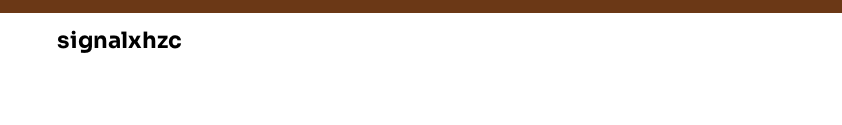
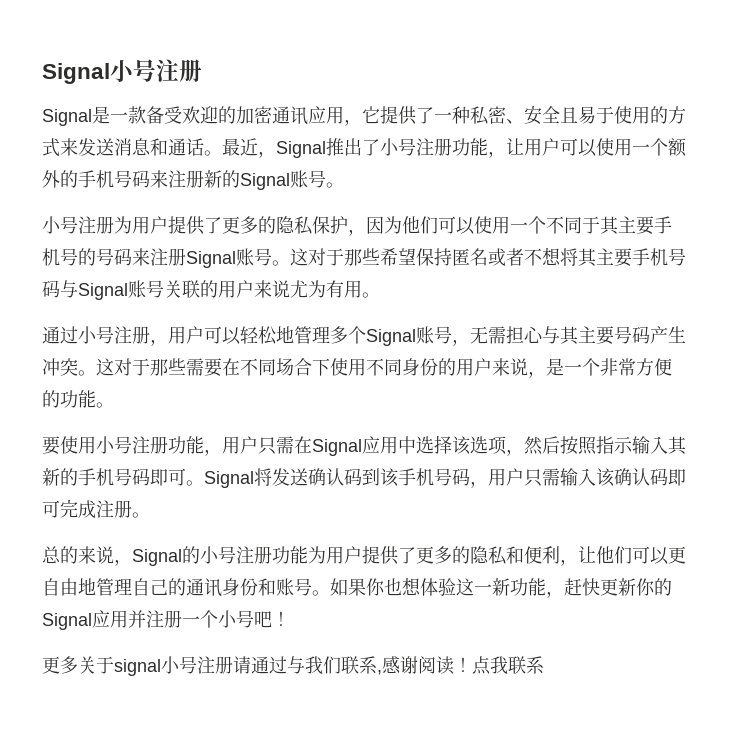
[57,30,182,53] signalxhzc -> [42,59,202,84] [42,105,686,126] [42,138,687,158] [42,170,344,190] [42,216,672,236] [42,247,686,268] [42,280,380,300] [42,326,686,346] [42,358,672,378] [42,390,114,408] [42,435,687,456] [42,468,686,488] [42,499,150,518] [42,546,686,566] [42,577,672,598] [42,610,290,630] [42,656,544,676] Signal小号注册 // Signal是一款备受欢迎的加密通讯应用，它提供了一种私密、安全且易于使用的方式来发送消息和通话。最近，Signal推出了小号注册功能，让用户可以使用一个额外的手机号码来注册新的Signal账号。 // 小号注册为用户提供了更多的隐私保护，因为他们可以使用一个不同于其主要手机号的号码来注册Signal账号。这对于那些希望保持匿名或者不想将其主要手机号码与Signal账号关联的用户来说尤为有用。 // 通过小号注册，用户可以轻松地管理多个Signal账号，无需担心与其主要号码产生冲突。这对于那些需要在不同场合下使用不同身份的用户来说，是一个非常方便的功能。 // 要使用小号注册功能，用户只需在Signal应用中选择该选项，然后按照指示输入其新的手机号码即可。Signal将发送确认码到该手机号码，用户只需输入该确认码即可完成注册。 // 总的来说，Signal的小号注册功能为用户提供了更多的隐私和便利，让他们可以更自由地管理自己的通讯身份和账号。如果你也想体验这一新功能，赶快更新你的Signal应用并注册一个小号吧！ // 更多关于signal小号注册请通过与我们联系,感谢阅读！点我联系

